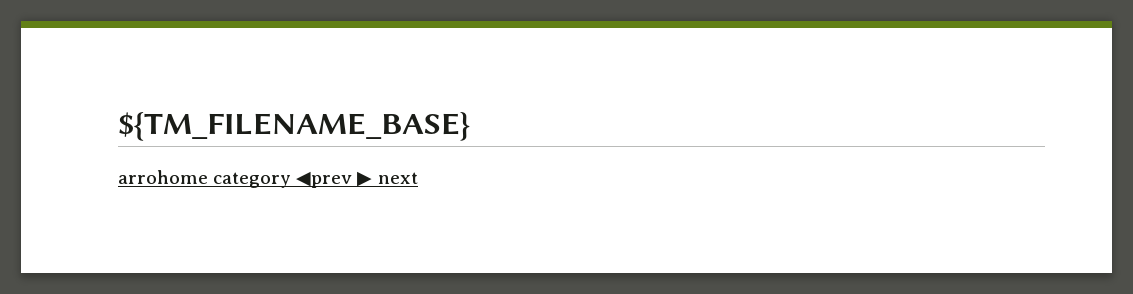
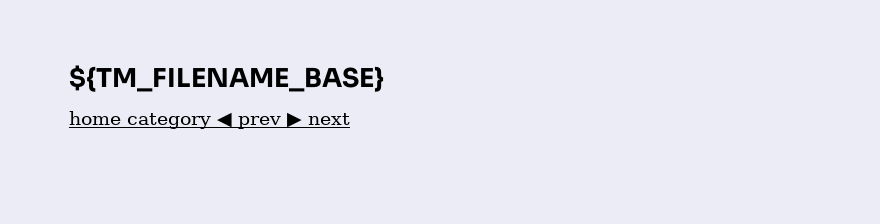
[118,170,353,188] arrohome category ◀prev -> [69,111,281,129] home category ◀ prev

